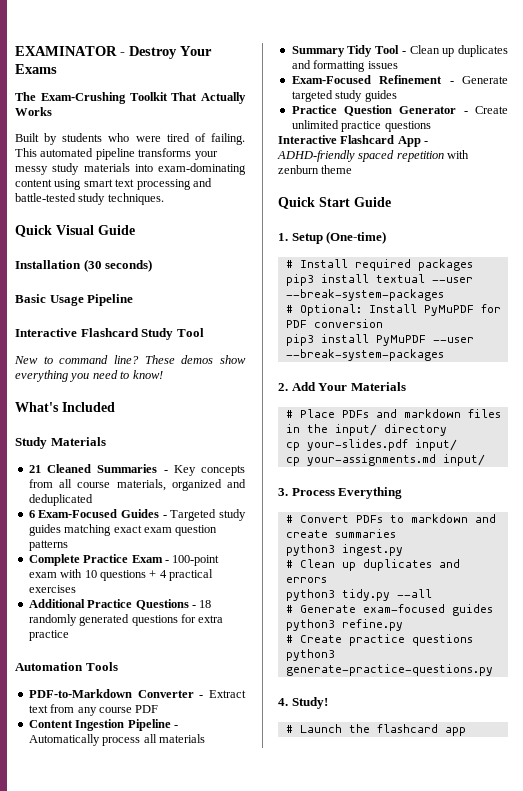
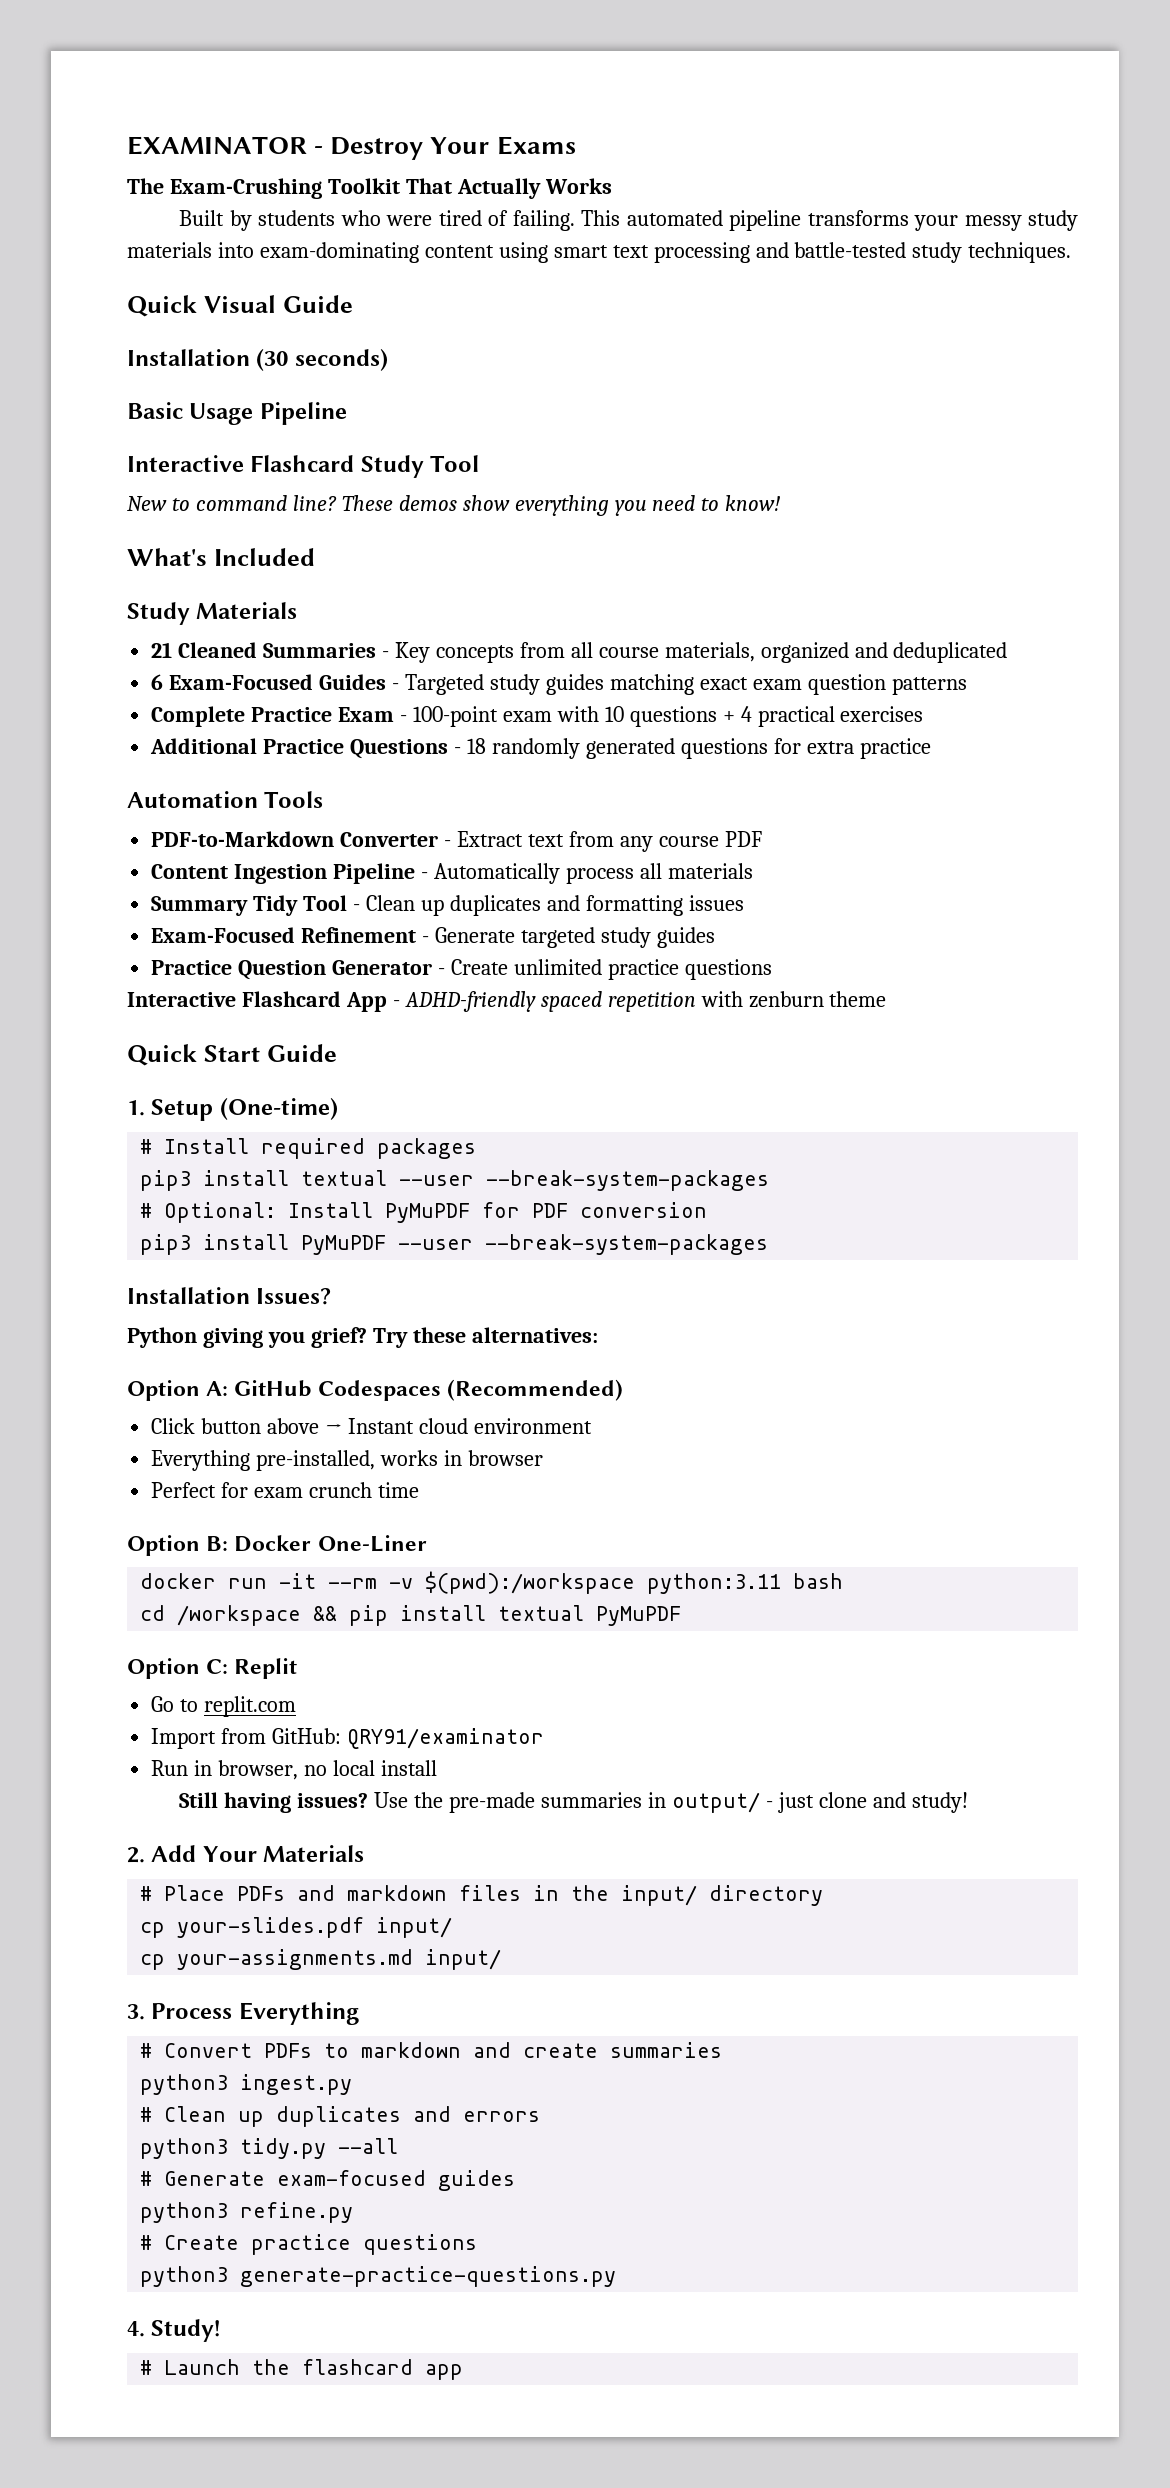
(444, 355) none -> [127,1287,332,1305] [127,1327,598,1348] [127,1379,623,1401] [151,1418,592,1434] [151,1450,543,1471] [151,1482,419,1498] [127,1535,427,1556] [140,1571,844,1594] [140,1605,682,1626] [127,1658,298,1679] [151,1696,297,1717] [151,1728,545,1749] [151,1760,437,1780] [179,1792,968,1813] // Installation Issues? // Python giving you grief? Try these alternatives: // Option A: GitHub Codespaces (Recommended) // Click button above → Instant cloud environment // Everything pre-installed, works in browser // Perfect for exam crunch time // Option B: Docker One-Liner // docker run -it --rm -v $(pwd):/workspace python:3.11 bash // cd /workspace && pip install textual PyMuPDF // Option C: Replit // Go to replit.com // Import from GitHub: QRY91/examinator // Run in browser, no local install // Still having issues? Use the pre-made summaries in output/ - just clone and study!

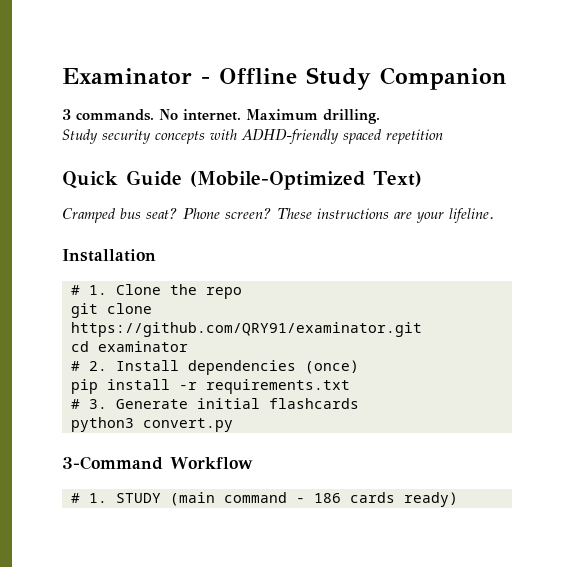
[127,136,576,160] [127,178,612,199] [179,210,1079,231] [127,242,1072,263] [127,295,353,317] [127,349,388,371] [127,402,347,425] [127,455,480,478] [127,495,781,516] [127,548,315,566] [127,602,298,625] [151,642,1008,663] [151,674,967,695] [151,706,924,727] [150,738,931,759] [127,791,324,808] [151,831,762,852] [151,863,753,884] [151,895,744,916] [151,927,715,948] [151,959,772,980] [127,991,400,1012] EXAMINATOR - Destroy Your Exams // The Exam-Crushing Toolkit That Actually Works // Built by students who were tired of failing. This automated pipeline transforms your messy study materials into exam-dominating content using smart text processing and battle-tested study techniques. // Quick Visual Guide // Installation (30 seconds) // Basic Usage Pipeline // Interactive Flashcard Study Tool // New to command line? These demos show everything you need to know! // What's Included // Study Materials // 21 Cleaned Summaries - Key concepts from all course materials, organized and deduplicated // 6 Exam-Focused Guides - Targeted study guides matching exact exam question patterns // Complete Practice Exam - 100-point exam with 10 questions + 4 practical exercises // Additional Practice Questions - 18 randomly generated questions for extra practice // Automation Tools // PDF-to-Markdown Converter - Extract text from any course PDF // Content Ingestion Pipeline - Automatically process all materials // Summary Tidy Tool - Clean up duplicates and formatting issues // Exam-Focused Refinement - Generate targeted study guides // Practice Question Generator - Create unlimited practice questions // Interactive Flashcard App - -> [62,67,507,90] [62,109,380,124] [62,129,237,144] Examinator - Offline Study Companion // 3 commands. No internet. Maximum drilling. // Study security concepts with
[700,991,887,1008] [127,1044,337,1066] [127,1098,338,1121] [140,1138,477,1159] [140,1170,770,1191] [140,1202,708,1223] [140,1234,769,1255] [127,1287,332,1305] [127,1327,598,1348] [127,1379,623,1401] [151,1418,592,1434] [151,1450,543,1471] [151,1482,419,1498] [127,1535,427,1556] [140,1571,844,1594] [140,1605,682,1626] [127,1658,298,1679] [151,1696,297,1717] [151,1728,545,1749] [151,1760,437,1780] [179,1792,968,1813] [127,1845,365,1863] [140,1885,824,1906] [140,1917,453,1938] [140,1949,502,1970] [127,2002,359,2025] [140,2042,723,2058] [140,2074,353,2095] [140,2106,541,2127] [140,2138,399,2159] [140,2170,516,2191] [140,2202,354,2223] [140,2234,478,2255] [140,2266,617,2287] [127,2319,221,2342] [140,2359,464,2380] with zenburn theme // Quick Start Guide // 1. Setup (One-time) // # Install required packages // pip3 install textual --user --break-system-packages // # Optional: Install PyMuPDF for PDF conversion // pip3 install PyMuPDF --user --break-system-packages // Installation Issues? // Python giving you grief? Try these alternatives: // Option A: GitHub Codespaces (Recommended) // Click button above → Instant cloud environment // Everything pre-installed, works in browser // Perfect for exam crunch time // Option B: Docker One-Liner // docker run -it --rm -v $(pwd):/workspace python:3.11 bash // cd /workspace && pip install textual PyMuPDF // Option C: Replit // Go to replit.com // Import from GitHub: QRY91/examinator // Run in browser, no local install // Still having issues? Use the pre-made summaries in output/ - just clone and study! // 2. Add Your Materials // # Place PDFs and markdown files in the input/ directory // cp your-slides.pdf input/ // cp your-assignments.md input/ // 3. Process Everything // # Convert PDFs to markdown and create summaries // python3 ingest.py // # Clean up duplicates and errors // python3 tidy.py --all // # Generate exam-focused guides // python3 refine.py // # Create practice questions // python3 generate-practice-questions.py // 4. Study! // # Launch the flashcard app -> [62,170,422,190] [62,208,494,223] [62,249,156,262] [71,284,242,299] [71,303,152,318] [71,322,422,337] [71,341,188,352] [71,360,359,375] [71,379,350,394] [71,398,359,409] [71,417,233,432] [62,456,253,470] [71,492,458,507] // Quick Guide (Mobile-Optimized Text) // Cramped bus seat? Phone screen? These instructions are your lifeline. // Installation // # 1. Clone the repo // git clone https://github.com/QRY91/examinator.git // cd examinator // # 2. Install dependencies (once) // pip install -r requirements.txt // # 3. Generate initial flashcards // python3 convert.py // 3-Command Workflow // # 1. STUDY (main command - 186 cards ready)

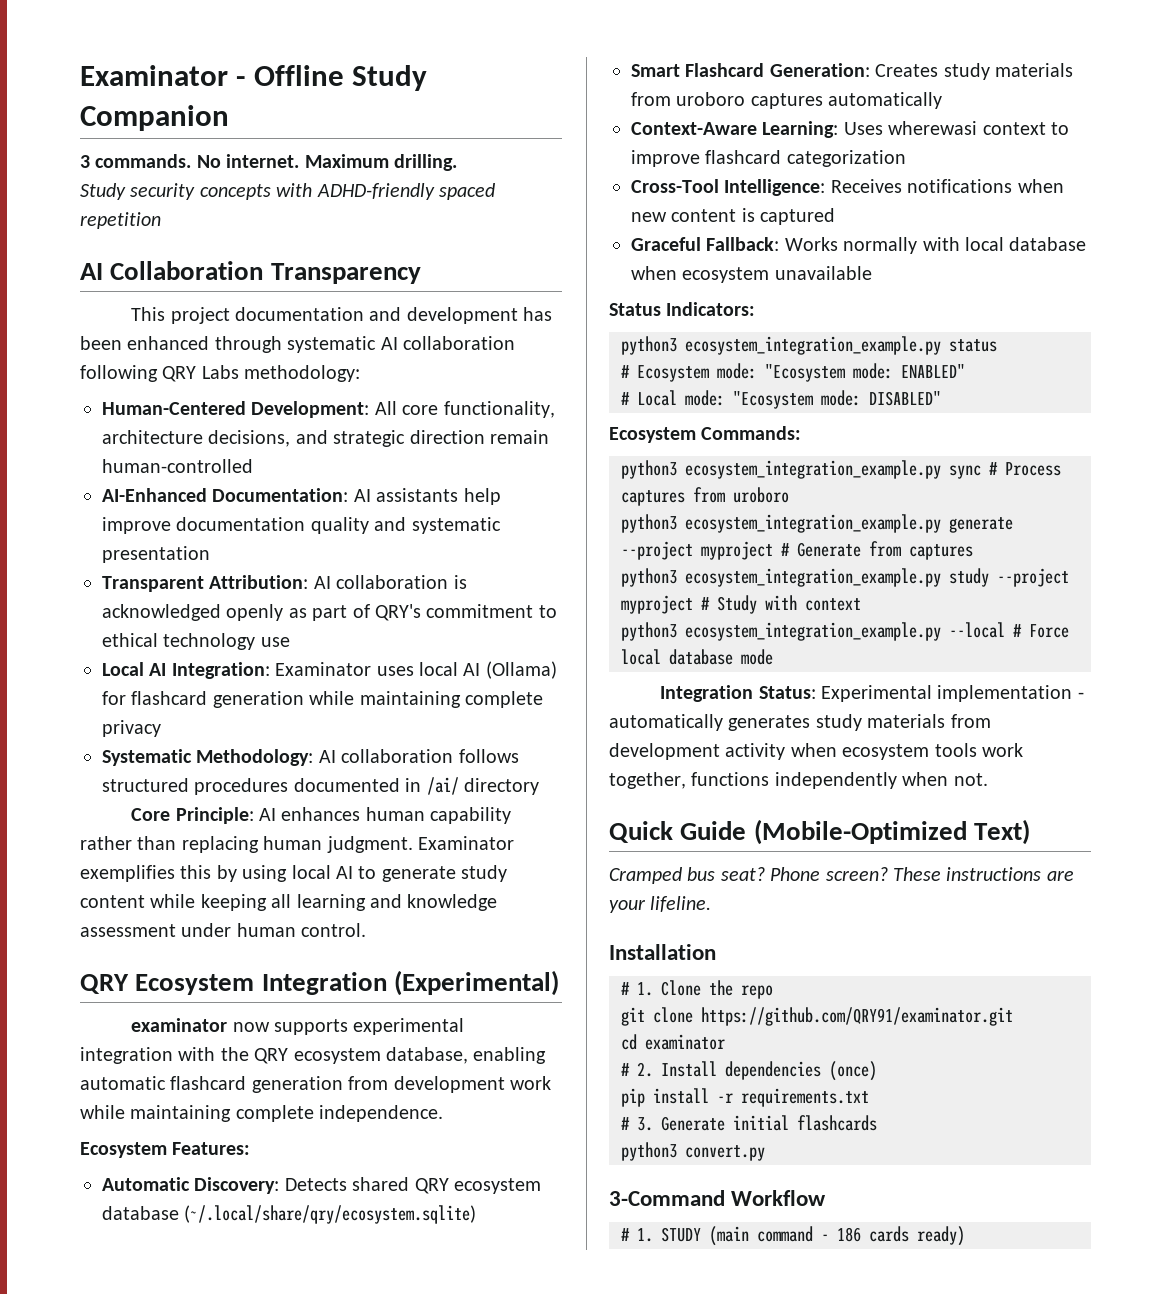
(443, 136) none -> [80,261,421,284] [131,307,553,324] [80,336,515,353] [80,365,361,382] [102,401,555,418] [102,430,549,447] [102,459,253,473] [102,488,501,505] [102,517,501,534] [102,546,210,563] [102,575,467,592] [102,604,557,621] [102,633,290,650] [102,661,557,679] [102,691,543,708] [102,720,161,737] [102,749,519,766] [102,777,539,795] [131,807,512,824] [80,836,514,853] [80,865,508,882] [80,894,498,911] [80,923,367,937] [80,970,559,996] [131,1018,465,1035] [80,1047,547,1064] [80,1076,551,1093] [80,1105,444,1122] [80,1142,251,1158] [102,1177,541,1194] [102,1205,477,1224] [631,63,1073,80] [631,92,943,109] [631,121,1069,138] [631,150,906,167] [631,179,1064,196] [631,208,836,225] [631,237,1087,254] [631,266,872,283] [609,302,756,316] [621,336,997,355] [621,363,965,382] [621,390,941,409] [609,426,802,443] [621,460,1061,479] [621,487,789,506] [621,514,1013,533] [621,541,973,560] [621,568,1069,587] [621,595,861,614] [621,622,1069,641] [621,649,773,665] [660,685,1084,702] [609,714,991,731] [609,743,1023,760] [609,772,988,789] // AI Collaboration Transparency // This project documentation and development has been enhanced through systematic AI collaboration following QRY Labs methodology: // Human-Centered Development: All core functionality, architecture decisions, and strategic direction remain human-controlled // AI-Enhanced Documentation: AI assistants help improve documentation quality and systematic presentation // Transparent Attribution: AI collaboration is acknowledged openly as part of QRY's commitment to ethical technology use // Local AI Integration: Examinator uses local AI (Ollama) for flashcard generation while maintaining complete privacy // Systematic Methodology: AI collaboration follows structured procedures documented in /ai/ directory // Core Principle: AI enhances human capability rather than replacing human judgment. Examinator exemplifies this by using local AI to generate study content while keeping all learning and knowledge assessment under human control. // QRY Ecosystem Integration (Experimental) // examinator now supports experimental integration with the QRY ecosystem database, enabling automatic flashcard generation from development work while maintaining complete independence. // Ecosystem Features: // Automatic Discovery: Detects shared QRY ecosystem database (~/.local/share/qry/ecosystem.sqlite) // Smart Flashcard Generation: Creates study materials from uroboro captures automatically // Context-Aware Learning: Uses wherewasi context to improve flashcard categorization // Cross-Tool Intelligence: Receives notifications when new content is captured // Graceful Fallback: Works normally with local database when ecosystem unavailable // Status Indicators: // python3 ecosystem_integration_example.py status // # Ecosystem mode: "Ecosystem mode: ENABLED" // # Local mode: "Ecosystem mode: DISABLED" // Ecosystem Commands: // python3 ecosystem_integration_example.py sync # Process captures from uroboro // python3 ecosystem_integration_example.py generate --project myproject # Generate from captures // python3 ecosystem_integration_example.py study --project myproject # Study with context // python3 ecosystem_integration_example.py --local # Force local database mode // Integration Status: Experimental implementation - automatically generates study materials from development activity when ecosystem tools work together, functions independently when not.

